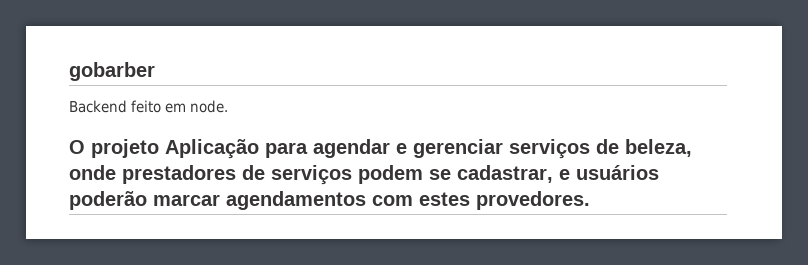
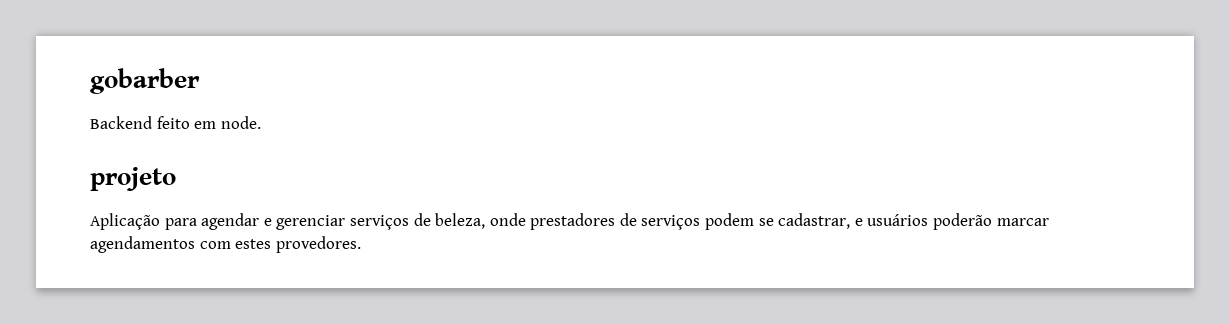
[69,140,85,154] O -> (261, 122) none
(159, 148) none -> (176, 179) //

